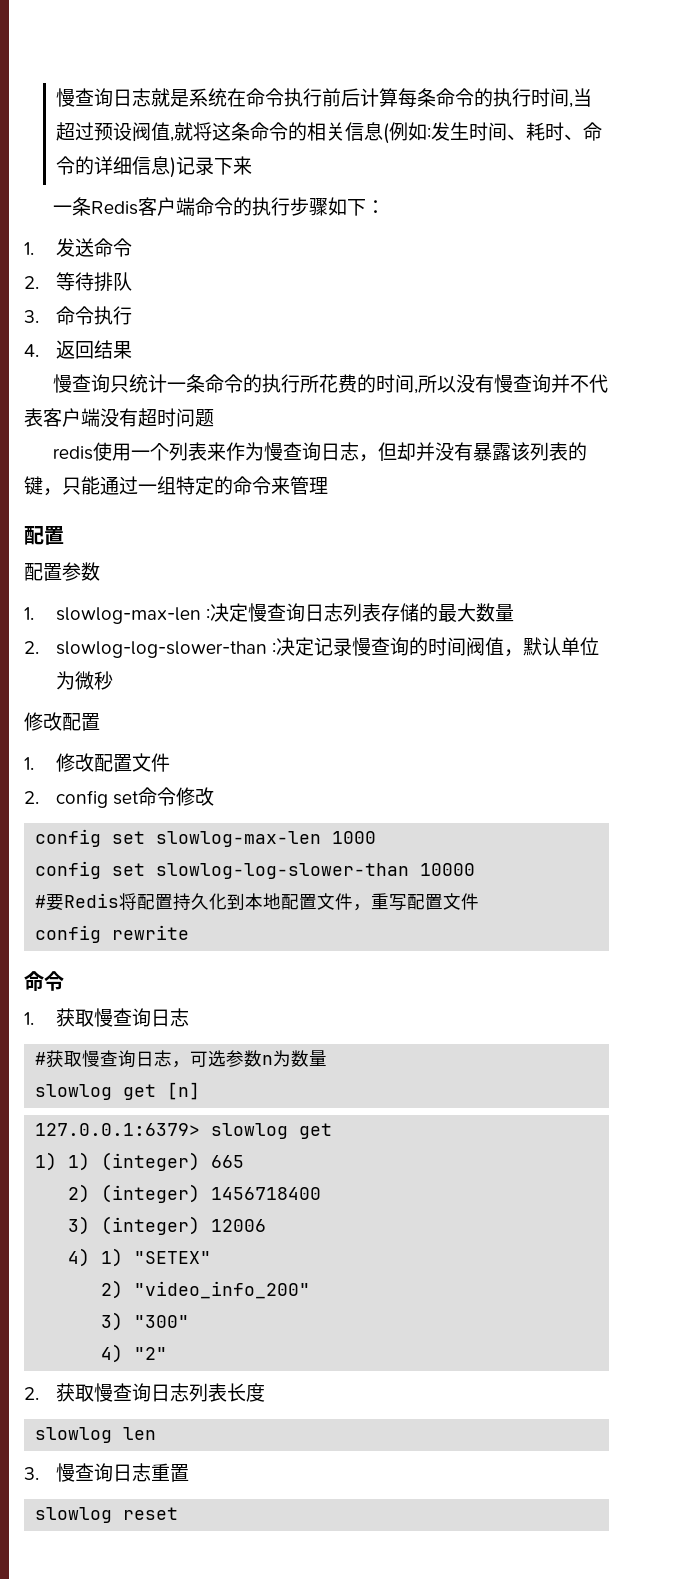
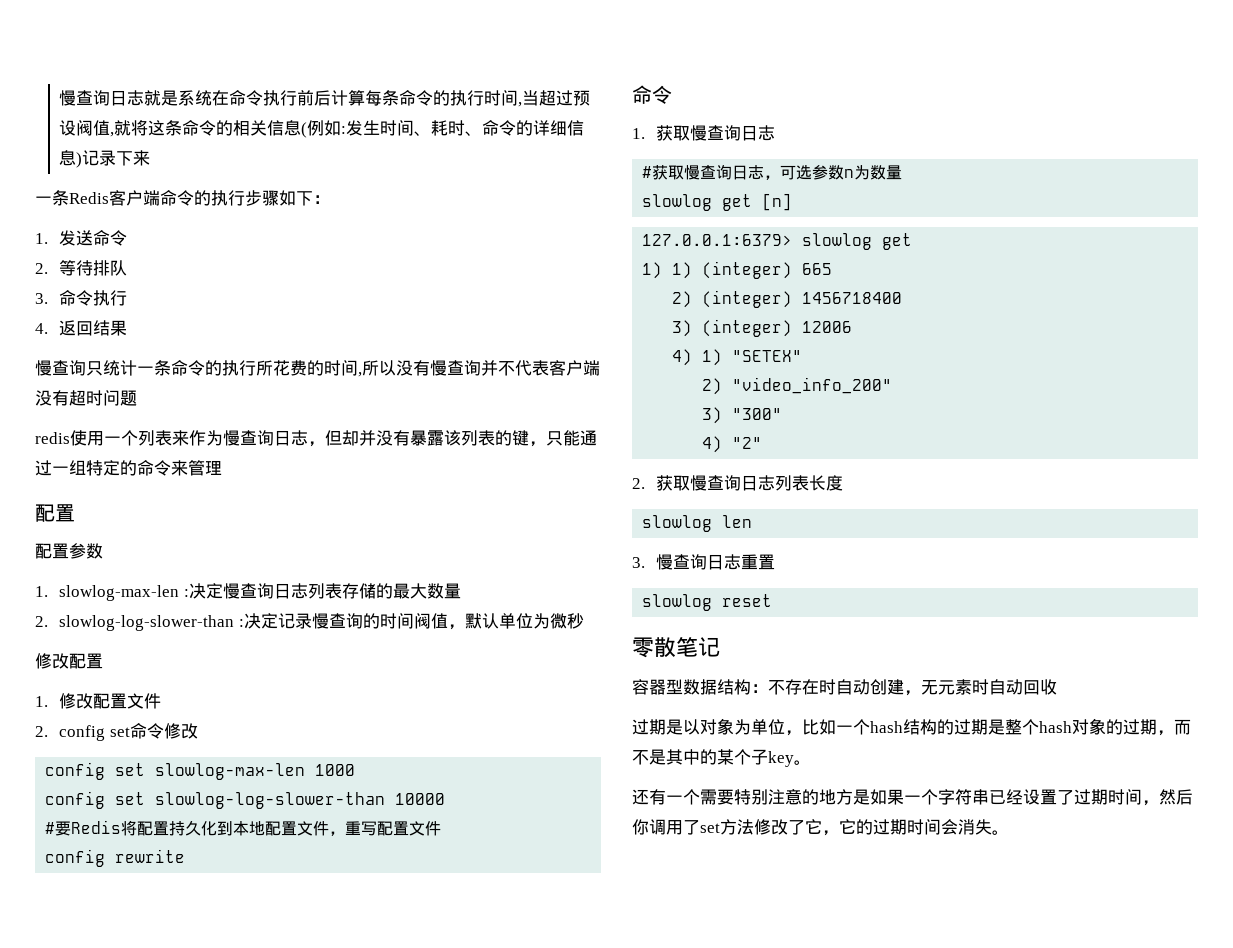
(179, 1513) none -> [632,637,720,658] [632,679,1057,696] [632,718,1191,736] [632,749,811,767] [632,789,1193,806] [632,819,1009,836] // 零散笔记 // 容器型数据结构：不存在时自动创建，无元素时自动回收 // 过期是以对象为单位，比如一个hash结构的过期是整个hash对象的过期，而不是其中的某个子key。 // 还有一个需要特别注意的地方是如果一个字符串已经设置了过期时间，然后你调用了set方法修改了它，它的过期时间会消失。

